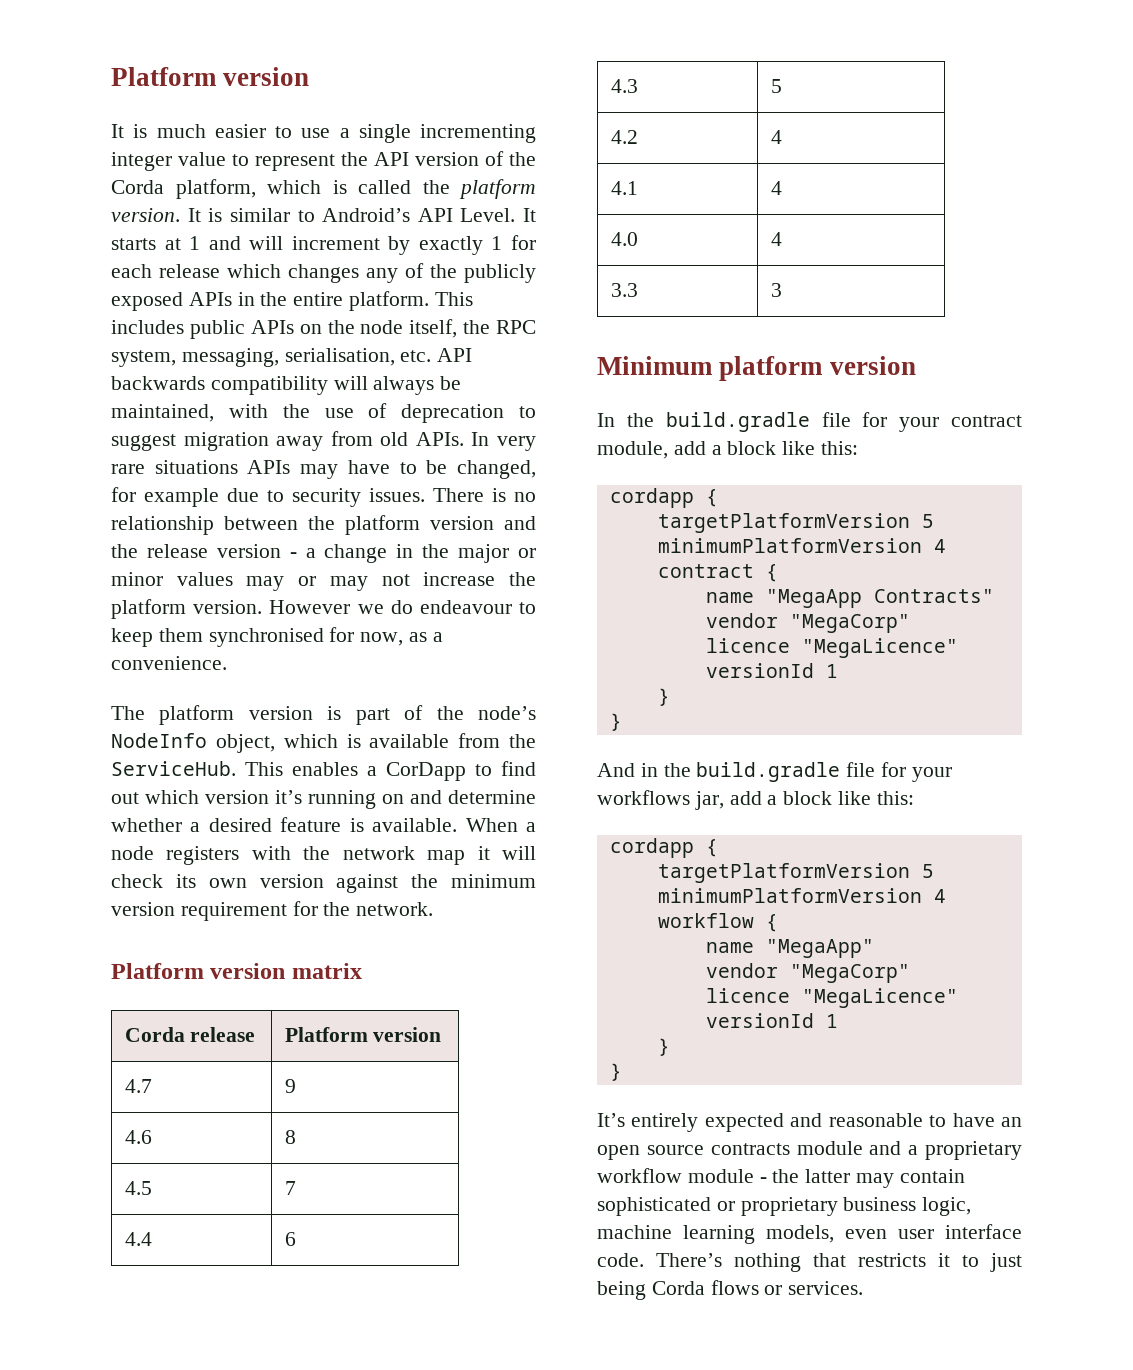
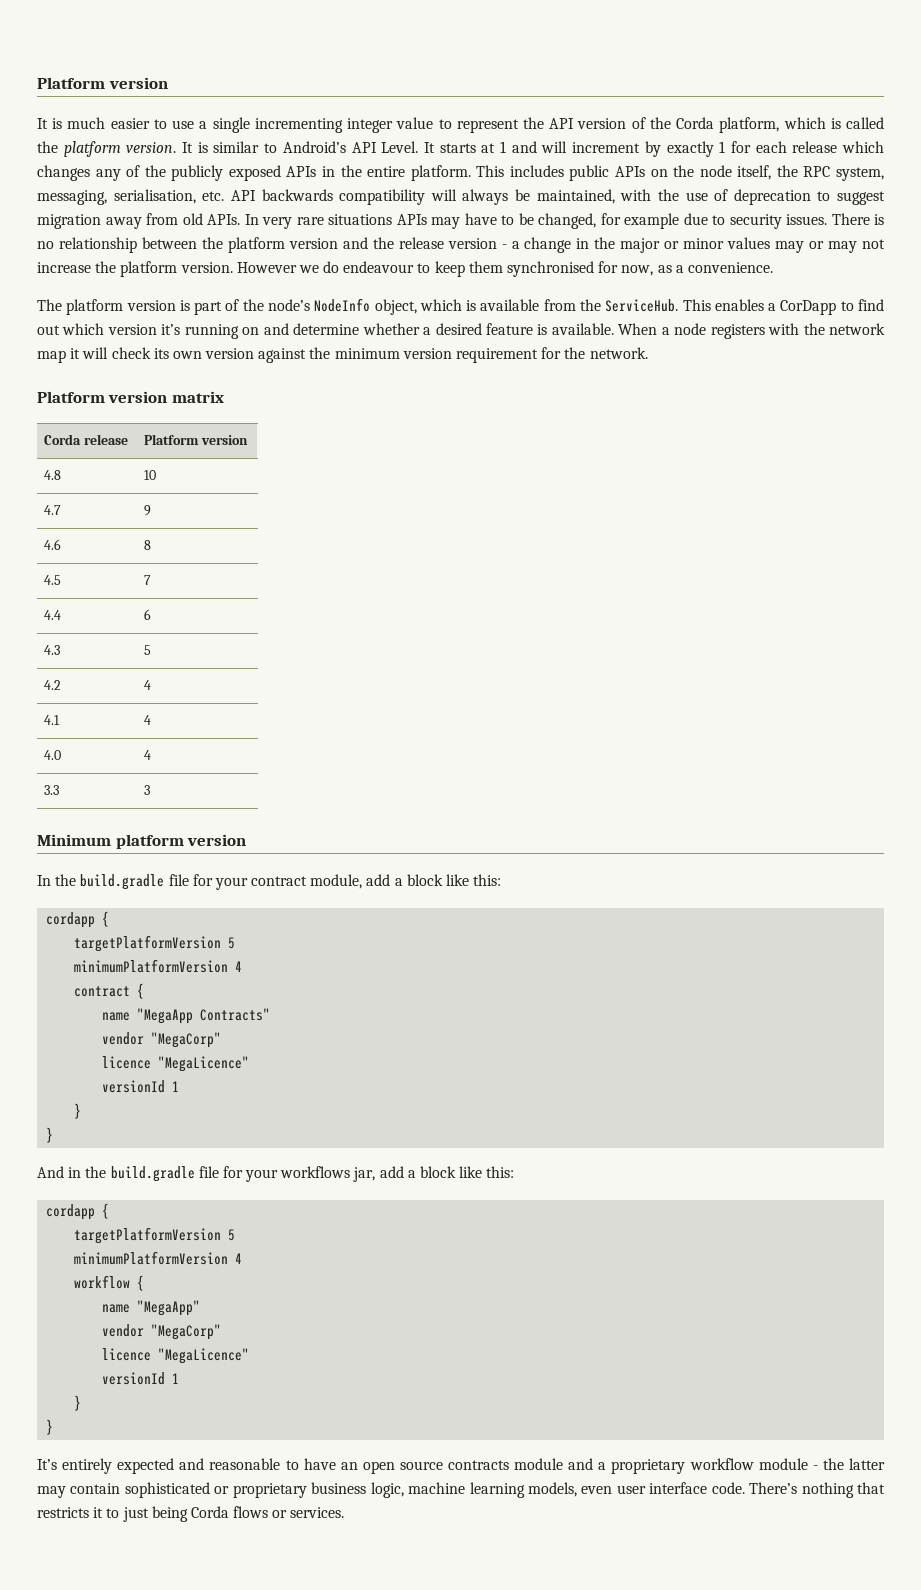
(442, 1034) none -> [44,470,62,480] [144,470,157,480] // 4.8 | 10

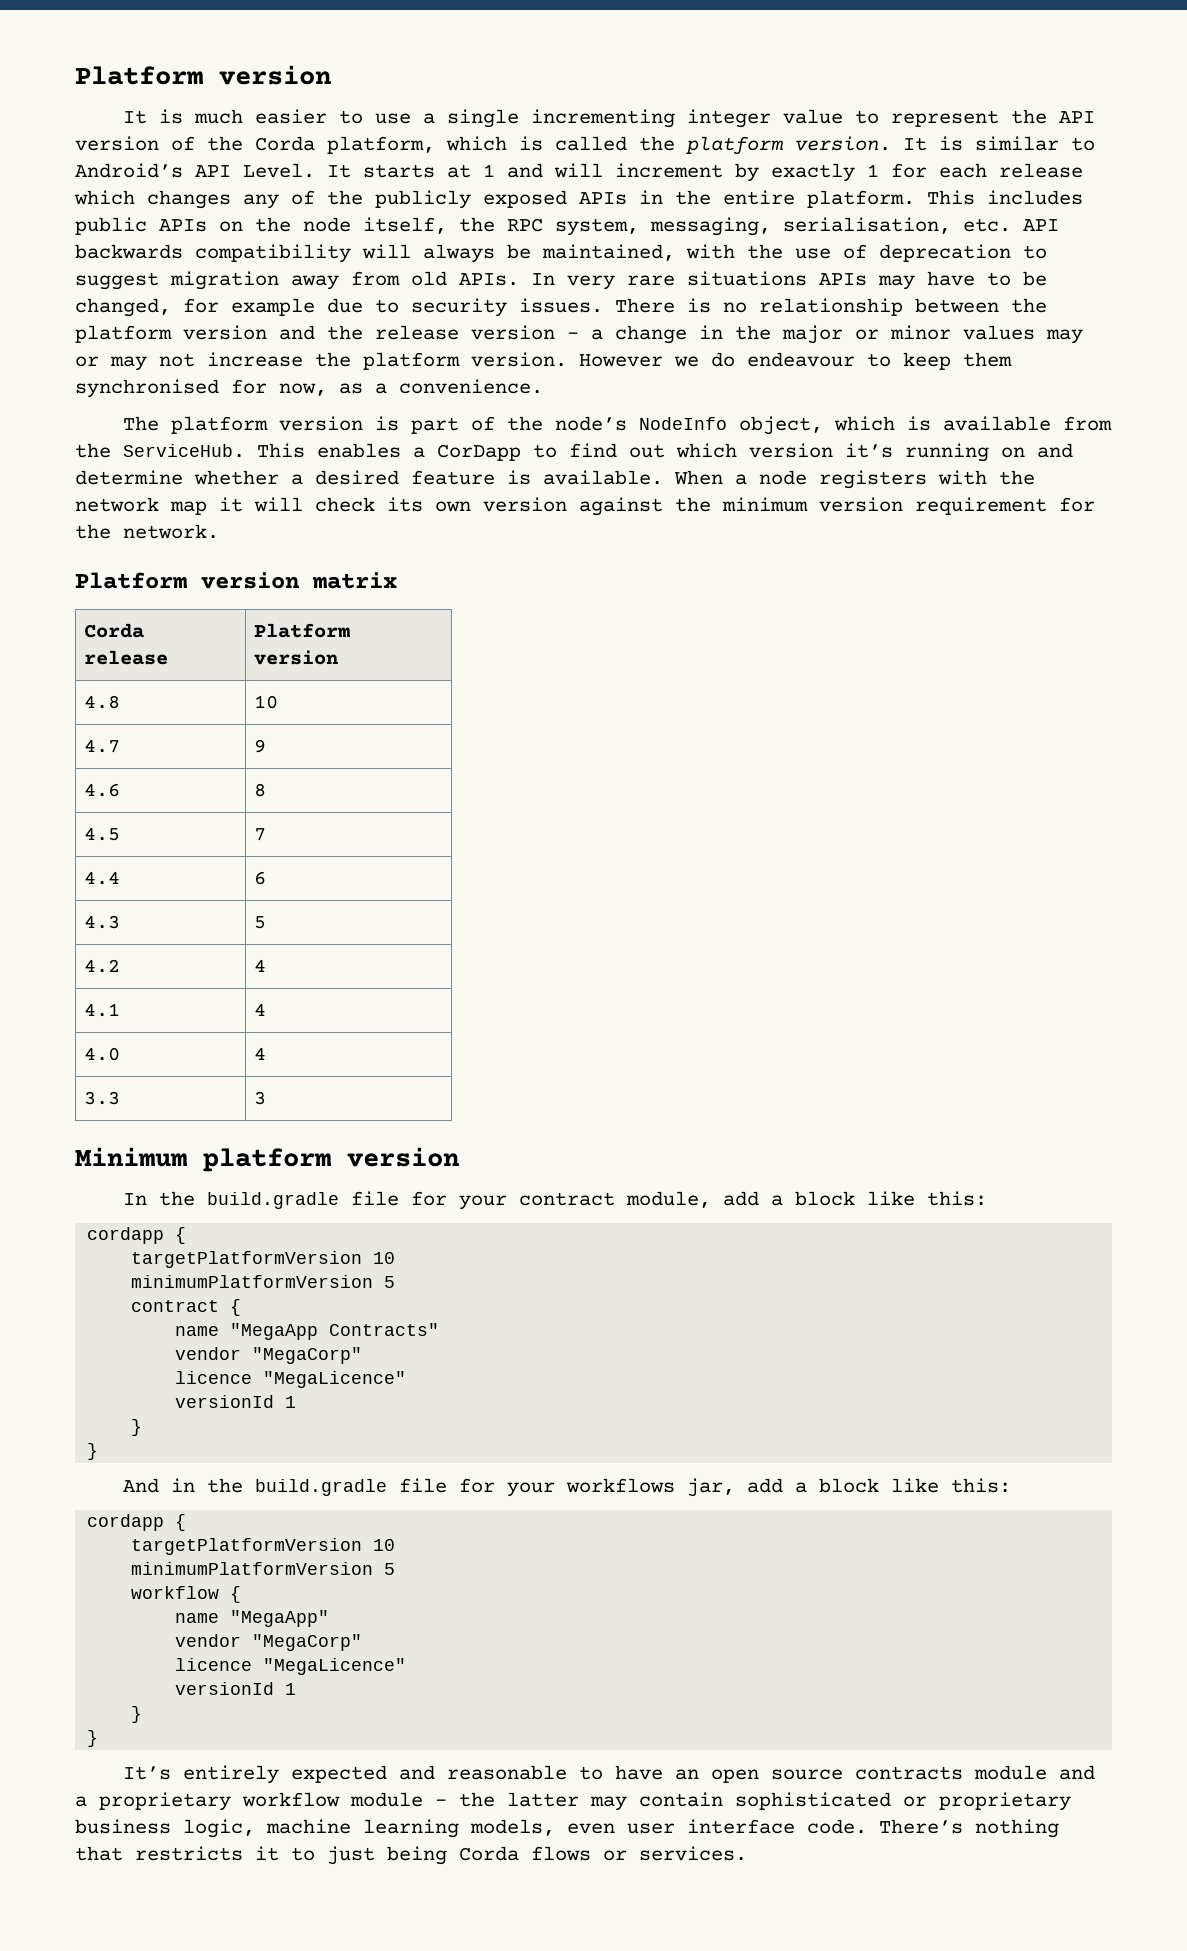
[228,937,236,949] [74,959,243,973] 5 // minimumPlatformVersion 4 -> [373,1252,396,1264] [131,1275,396,1288] 10 // minimumPlatformVersion 5
[228,1229,236,1241] [74,1251,243,1265] 5 // minimumPlatformVersion 4 -> [373,1539,396,1551] [131,1562,396,1575] 10 // minimumPlatformVersion 5

